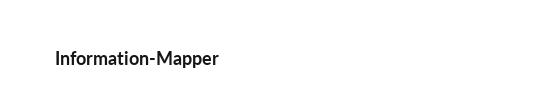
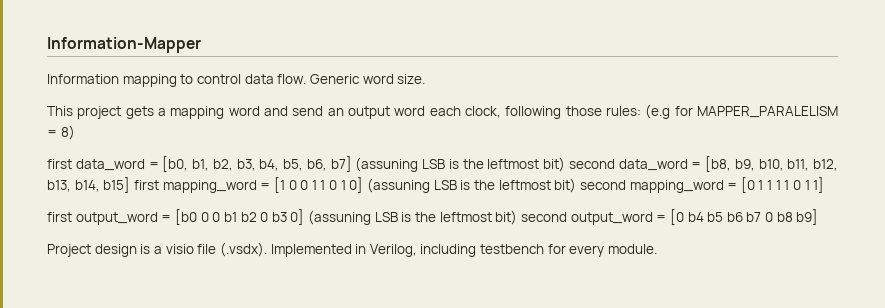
(219, 59) none -> [47,74,426,87] [47,104,839,119] [47,125,75,140] [47,156,838,172] [47,177,825,193] [47,209,819,225] [47,242,658,257] // Information mapping to control data flow. Generic word size. // This project gets a mapping word and send an output word each clock, following those rules: (e.g for MAPPER_PARALELISM = 8) // first data_word = [b0, b1, b2, b3, b4, b5, b6, b7] (assuning LSB is the leftmost bit) second data_word = [b8, b9, b10, b11, b12, b13, b14, b15] first mapping_word = [1 0 0 1 1 0 1 0] (assuning LSB is the leftmost bit) second mapping_word = [0 1 1 1 1 0 1 1] // first output_word = [b0 0 0 b1 b2 0 b3 0] (assuning LSB is the leftmost bit) second output_word = [0 b4 b5 b6 b7 0 b8 b9] // Project design is a visio file (.vsdx). Implemented in Verilog, including testbench for every module.

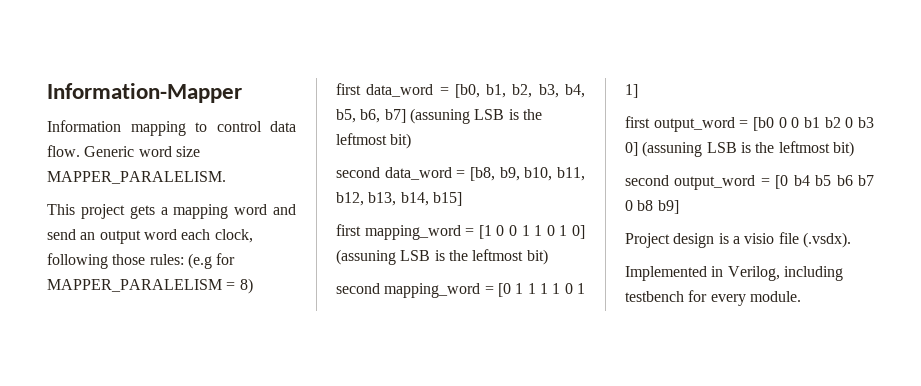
[397,74,426,84] size. -> [175,146,200,157] [47,171,226,184] size MAPPER_PARALELISM.
(565, 164) none -> (412, 141) //
(131, 185) none -> (462, 199) //
(577, 185) none -> (548, 257) //
(518, 217) none -> (854, 149) //
(267, 249) none -> (851, 240) //

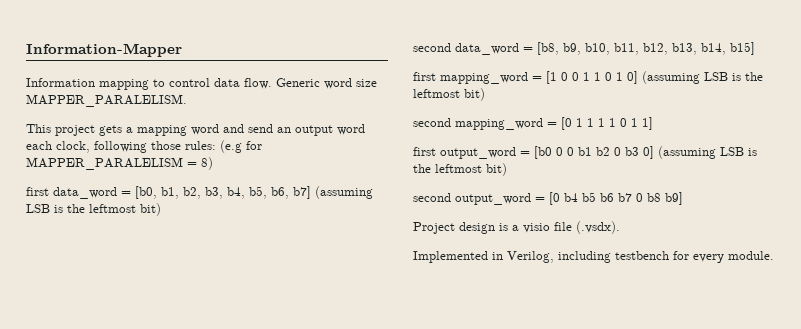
[409,108,470,124] (assuning -> [315,186,373,199] (assuming
[336,249,396,265] (assuning -> [642,71,700,84] (assuming
[642,141,703,157] (assuning -> [658,146,716,159] (assuming

